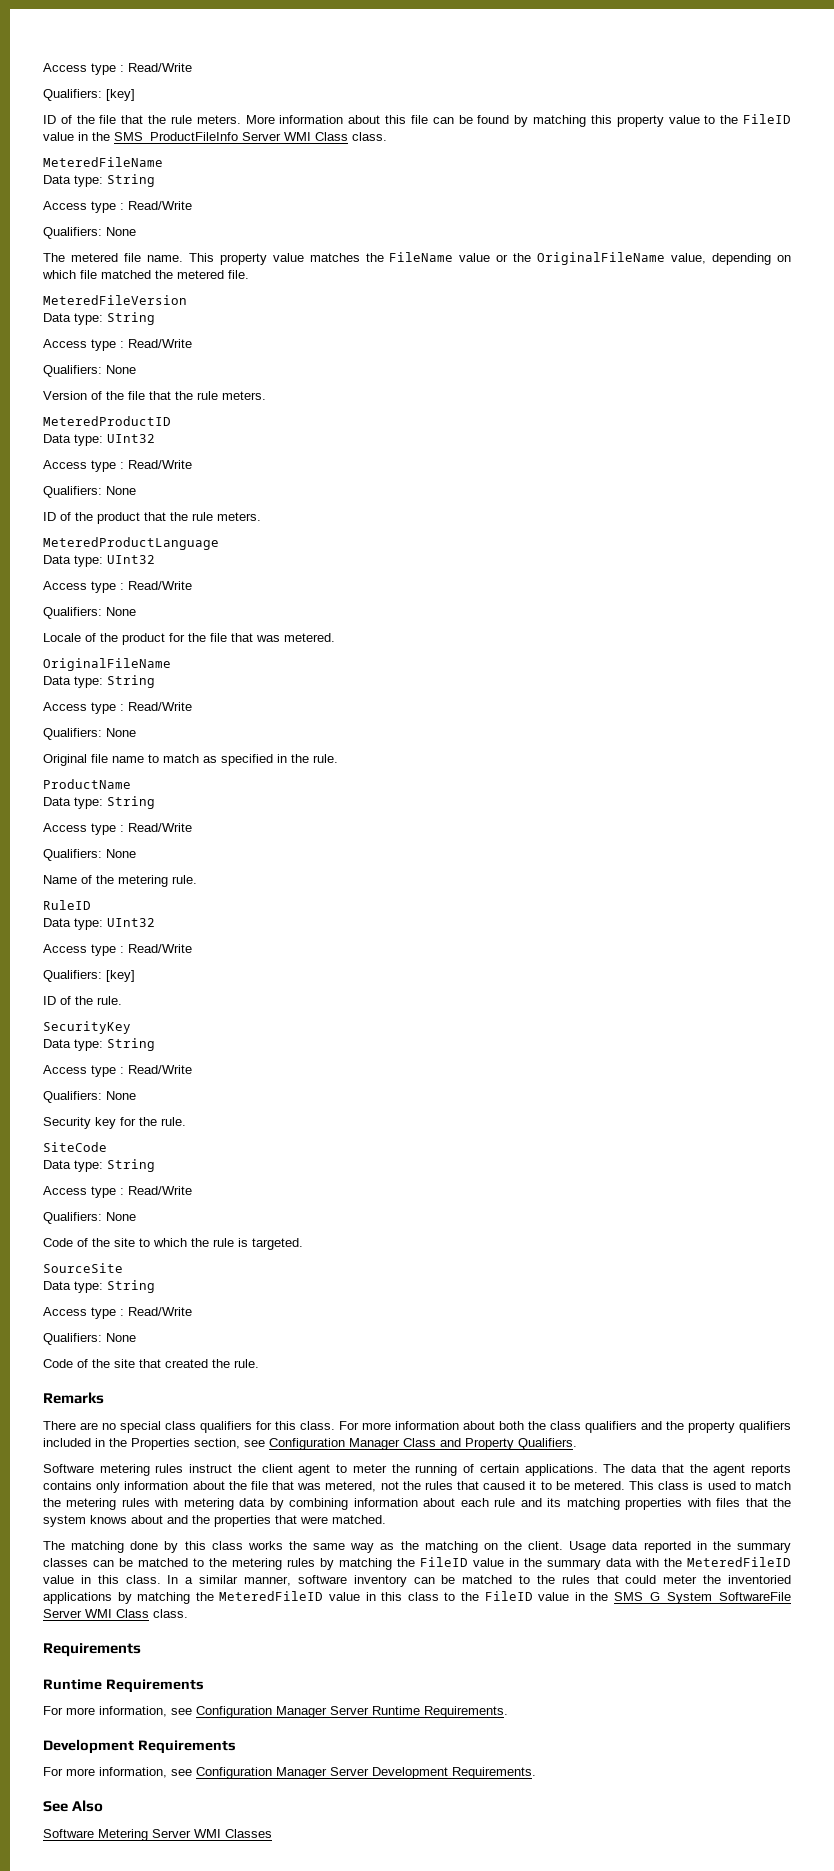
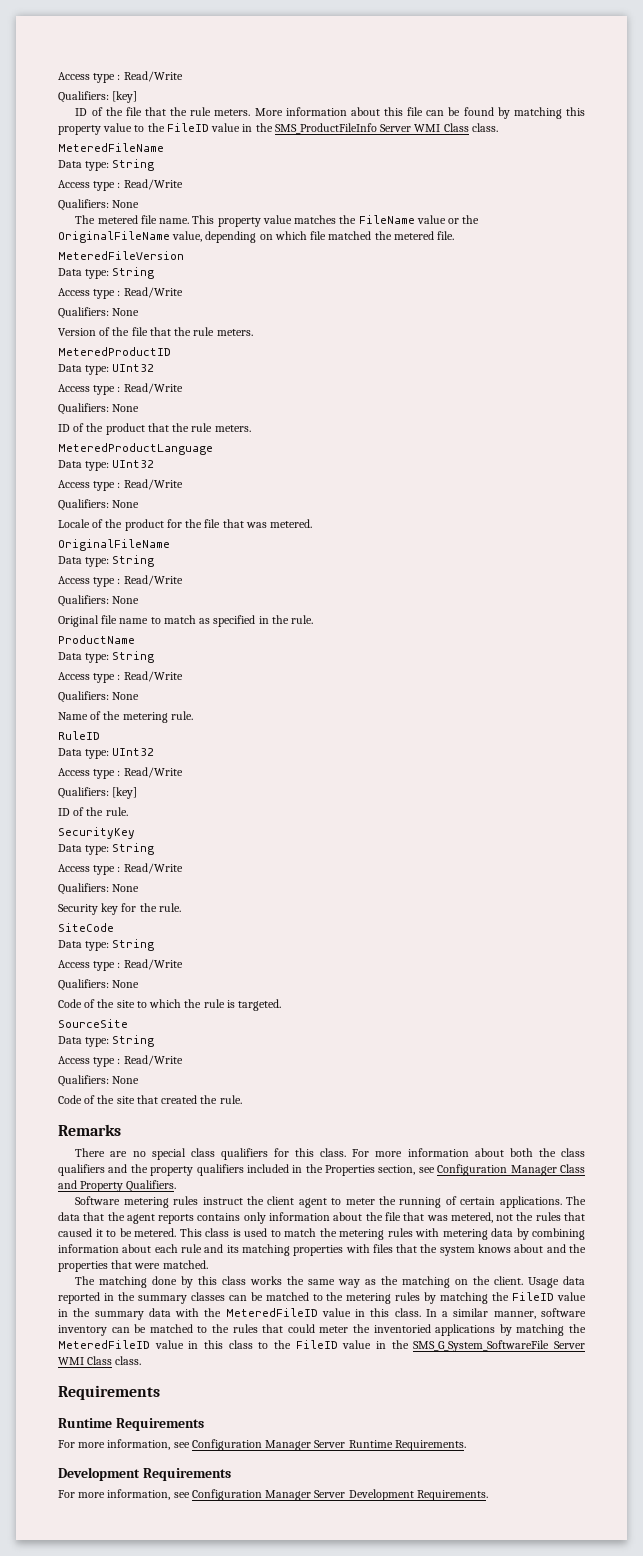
[43,1800,104,1812] [43,1829,272,1841] // See Also // Software Metering Server WMI Classes -> (488, 1495) none

